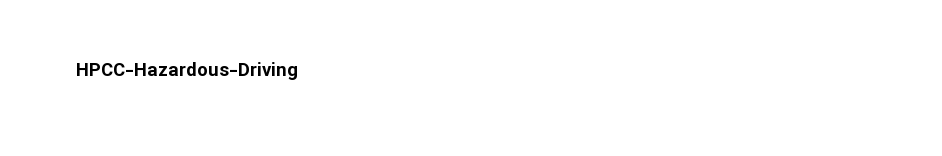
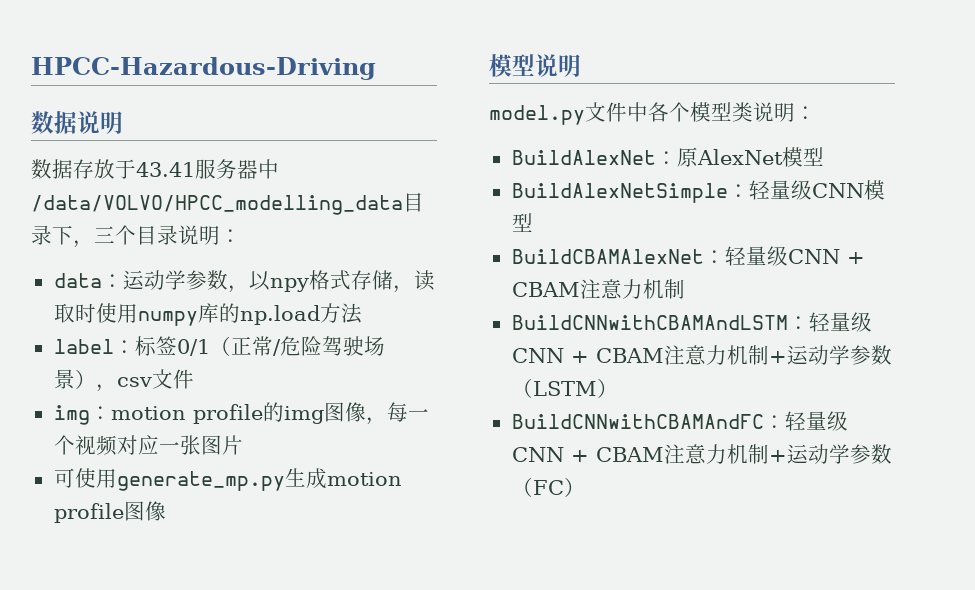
(298, 71) none -> [31,111,123,134] [31,159,279,179] [31,193,424,215] [31,225,241,248] [53,270,435,293] [53,303,362,326] [53,336,385,356] [53,369,194,392] [53,402,429,425] [53,435,243,456] [53,468,402,491] [53,501,166,523] [489,54,581,77] [489,102,816,125] [511,147,824,167] [511,180,885,203] [511,213,533,232] [511,246,865,266] [511,279,685,299] [511,312,872,332] [511,345,892,365] [511,378,618,398] [511,411,848,431] [511,444,892,464] [511,477,585,497] // 数据说明 // 数据存放于43.41服务器中/data/VOLVO/HPCC_modelling_data目录下，三个目录说明： // data：运动学参数，以npy格式存储，读取时使用numpy库的np.load方法 // label：标签0/1（正常/危险驾驶场景），csv文件 // img：motion profile的img图像，每一个视频对应一张图片 // 可使用generate_mp.py生成motion profile图像 // 模型说明 // model.py文件中各个模型类说明： // BuildAlexNet：原AlexNet模型 // BuildAlexNetSimple：轻量级CNN模型 // BuildCBAMAlexNet：轻量级CNN + CBAM注意力机制 // BuildCNNwithCBAMAndLSTM：轻量级CNN + CBAM注意力机制+运动学参数（LSTM） // BuildCNNwithCBAMAndFC：轻量级CNN + CBAM注意力机制+运动学参数（FC）

